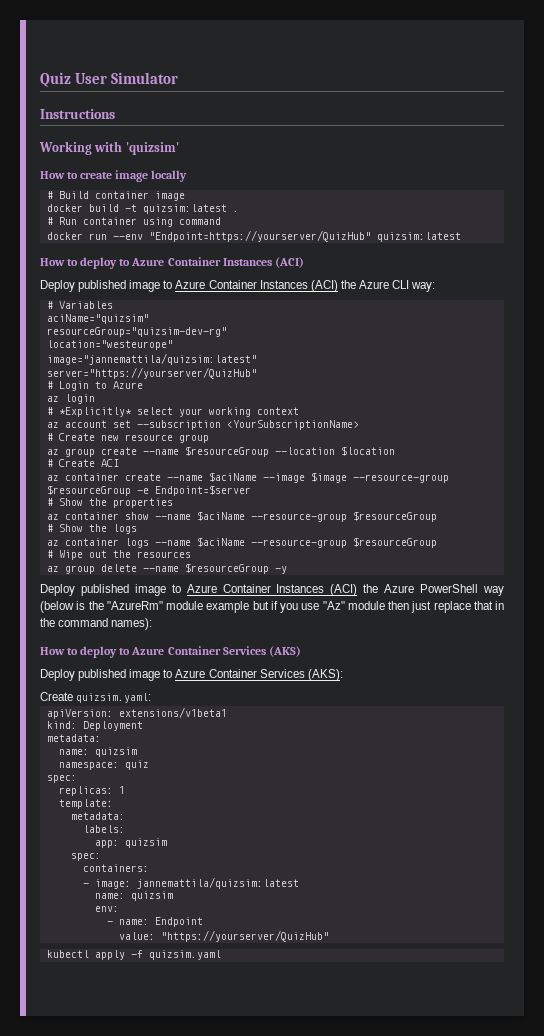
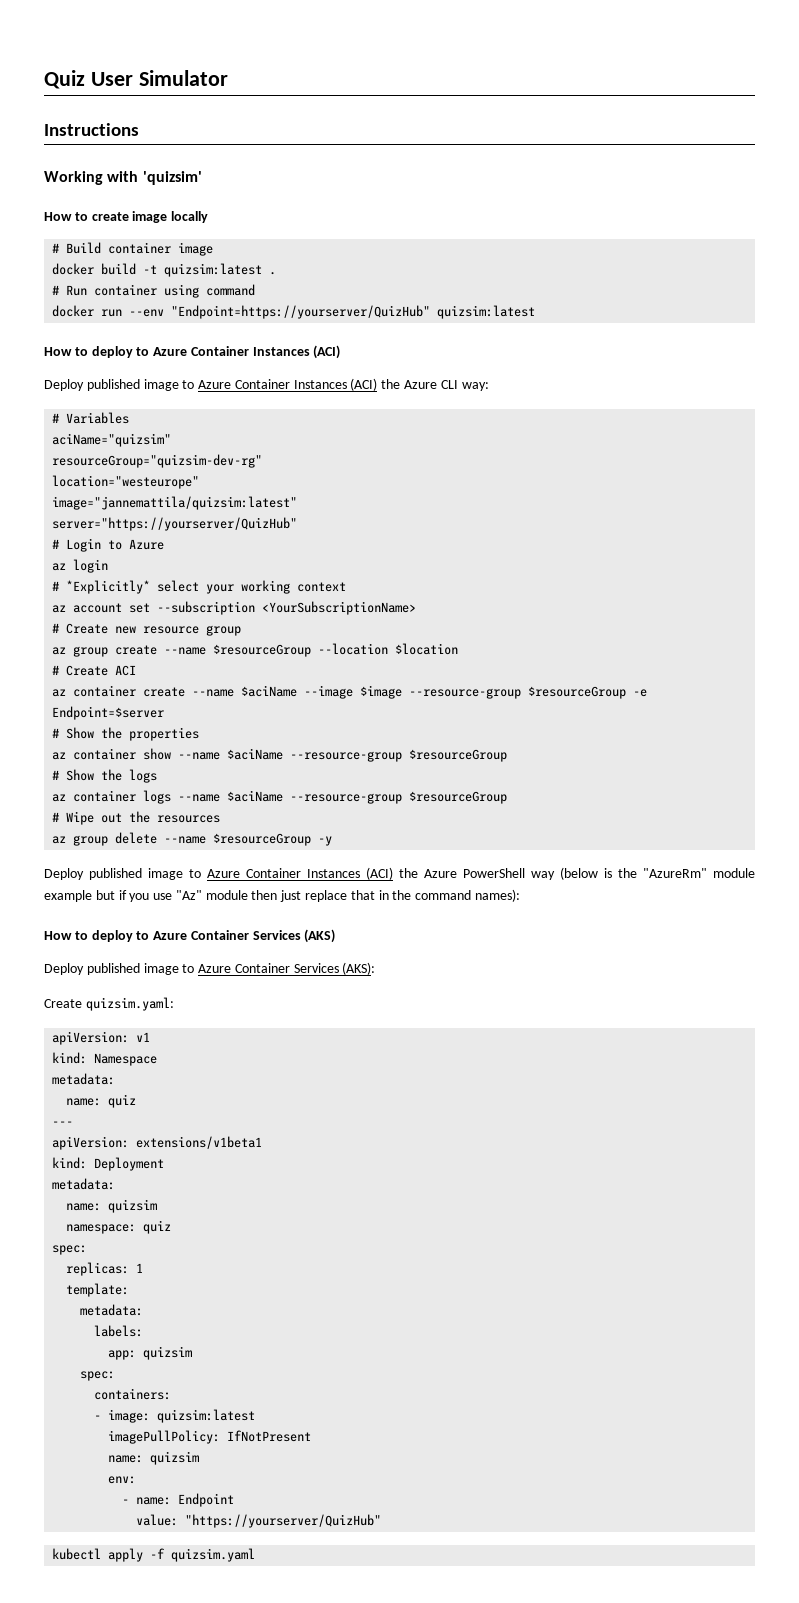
(152, 698) none -> [52,1031,151,1045] [52,1052,158,1066] [52,1073,116,1085] [66,1094,137,1108] [52,1121,74,1126] // apiVersion: v1 // kind: Namespace // metadata: // name: quiz // ---
[136,877,299,889] jannemattila/quizsim:latest -> [157,1409,256,1423] [108,1430,312,1444] quizsim:latest // imagePullPolicy: IfNotPresent

